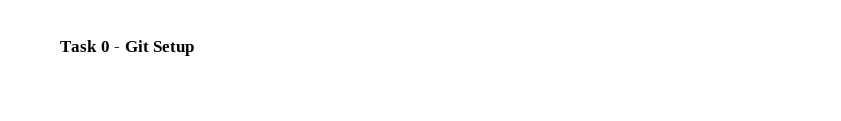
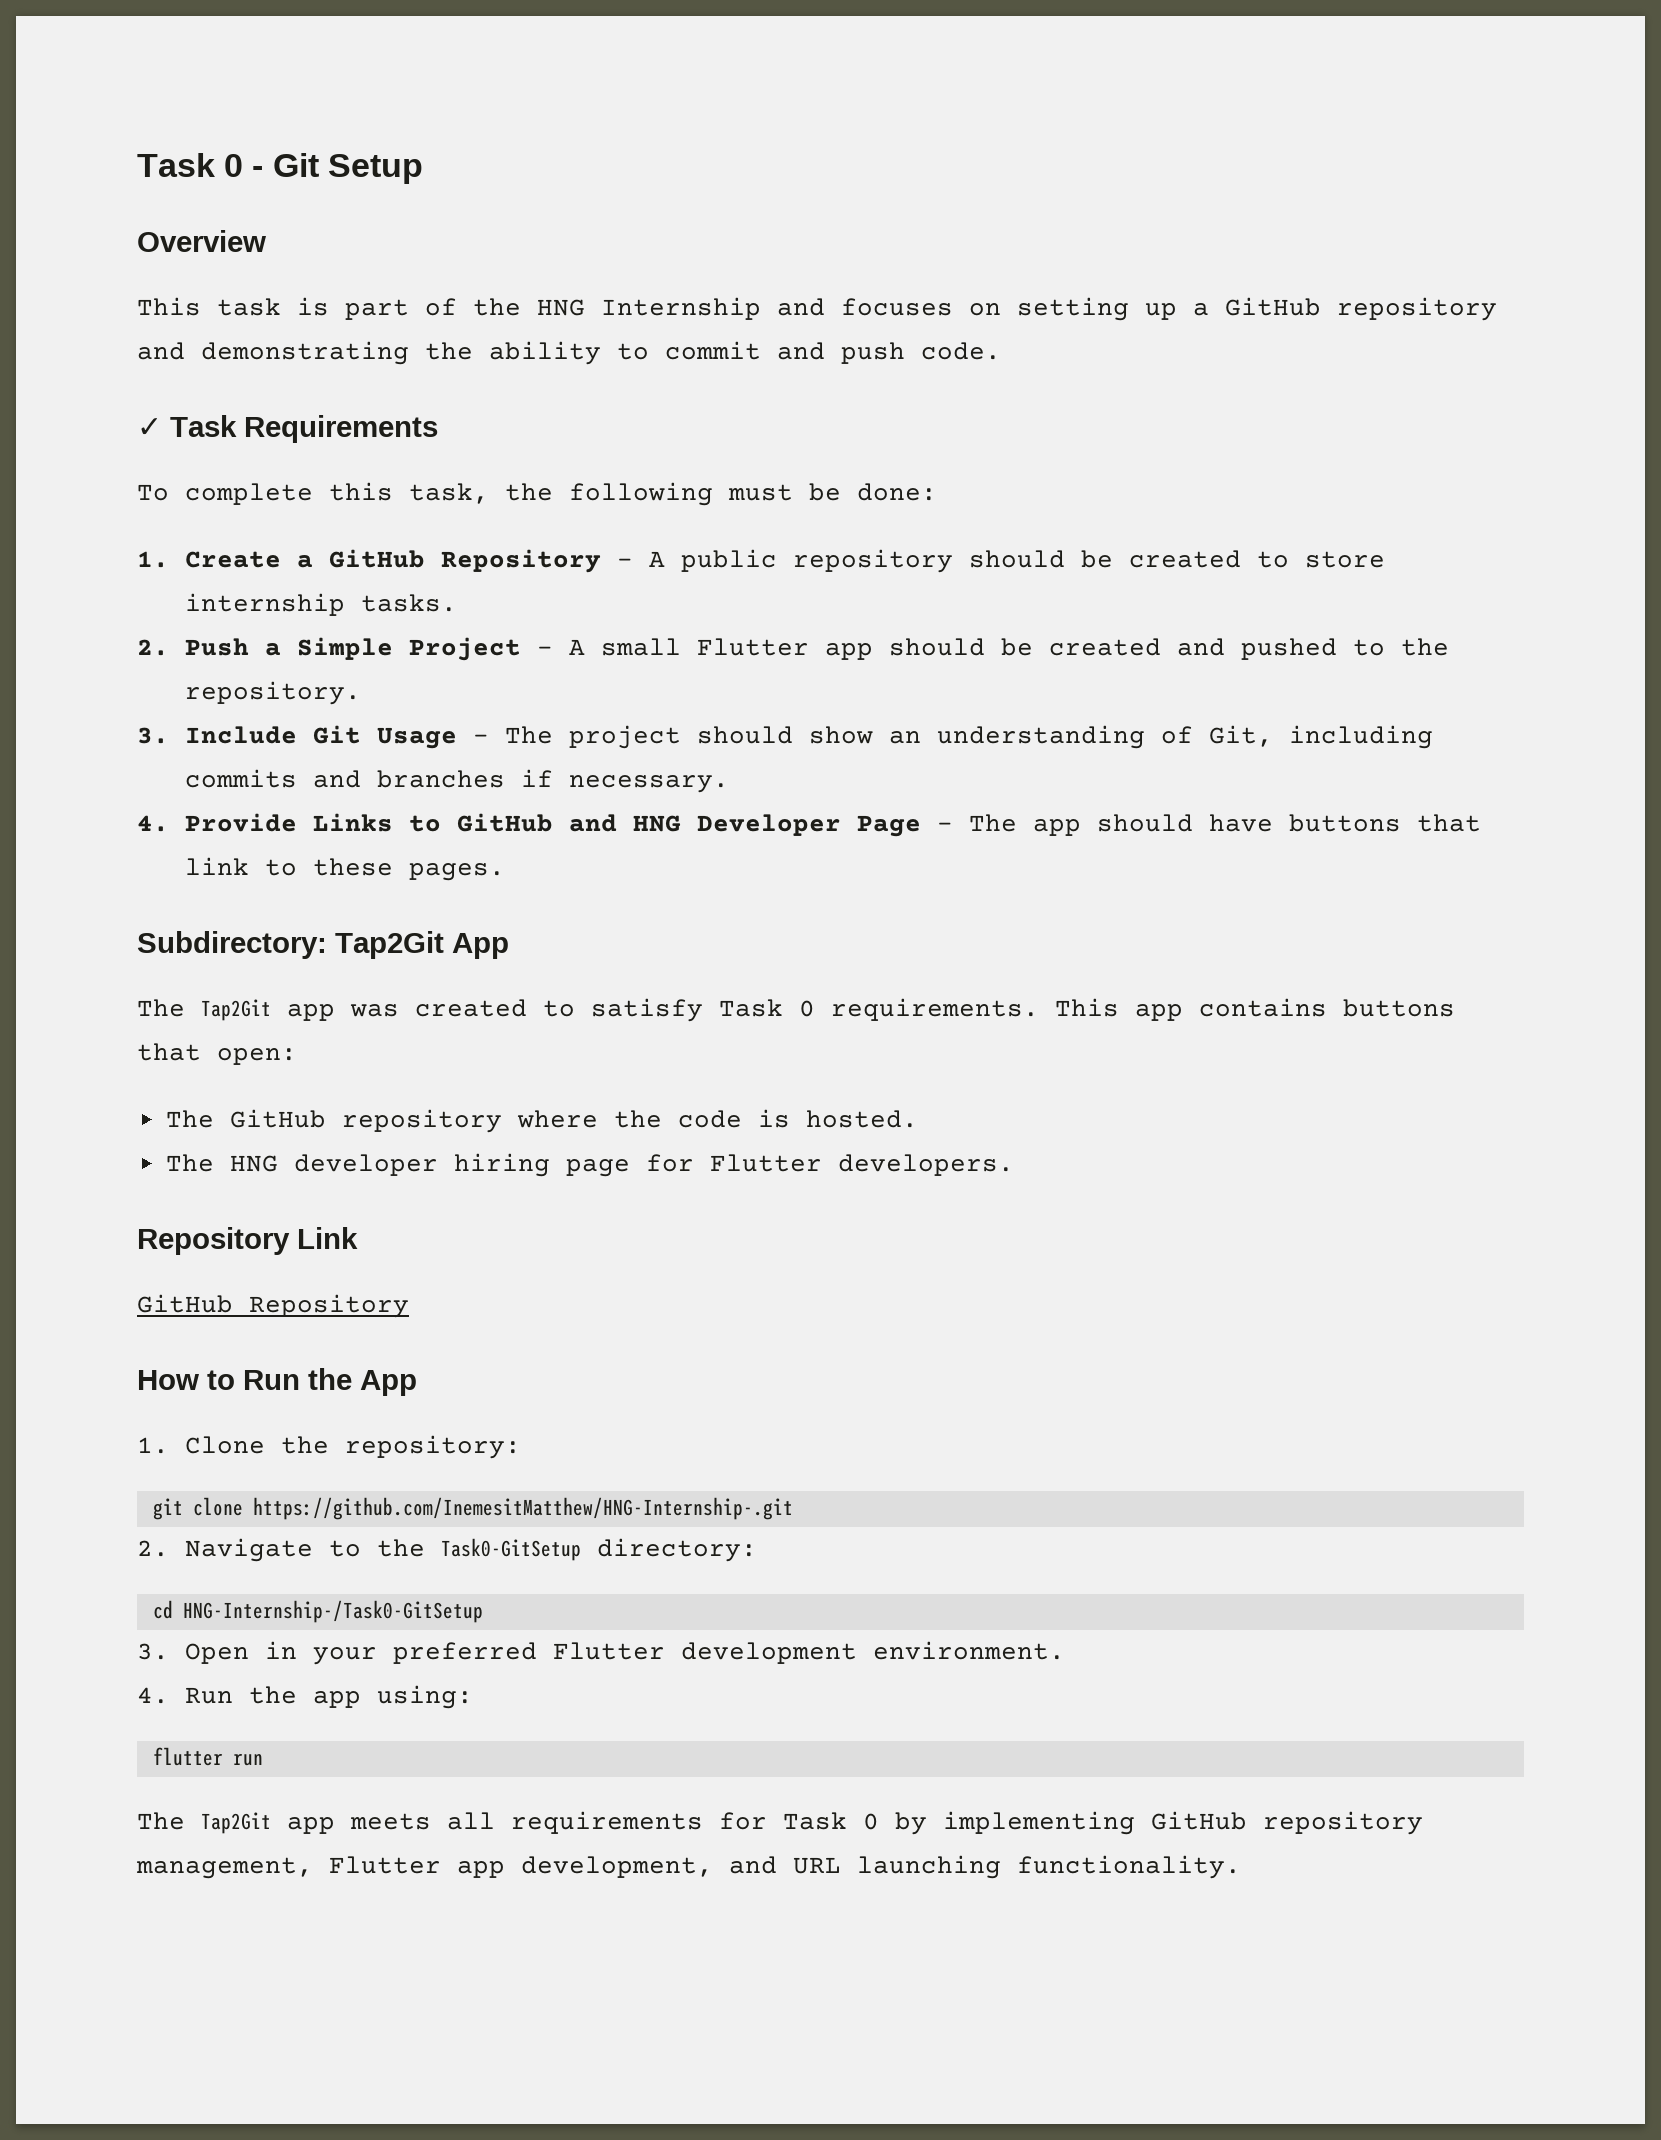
(195, 48) none -> [137,230,266,252] [137,297,1497,321] [137,341,1001,365] [137,415,438,443] [137,482,937,506] [137,549,1386,573] [185,593,458,616] [137,637,1450,661] [185,681,362,705] [137,725,1434,749] [185,769,730,793] [137,813,1482,837] [185,857,506,881] [137,931,509,959] [137,998,1455,1022] [137,1043,297,1065] [165,1109,918,1133] [165,1153,1014,1177] [137,1227,358,1255] [137,1294,409,1318] [137,1368,417,1396] [137,1435,522,1459] [152,1497,793,1520] [137,1538,758,1562] [152,1600,483,1623] [137,1641,1066,1665] [137,1685,474,1709] [152,1747,263,1766] [137,1811,1423,1835] [136,1855,1241,1879] // Overview // This task is part of the HNG Internship and focuses on setting up a GitHub repository and demonstrating the ability to commit and push code. // ✓ Task Requirements // To complete this task, the following must be done: // 1. Create a GitHub Repository – A public repository should be created to store internship tasks. // 2. Push a Simple Project – A small Flutter app should be created and pushed to the repository. // 3. Include Git Usage – The project should show an understanding of Git, including commits and branches if necessary. // 4. Provide Links to GitHub and HNG Developer Page – The app should have buttons that link to these pages. // Subdirectory: Tap2Git App // The Tap2Git app was created to satisfy Task 0 requirements. This app contains buttons that open: // The GitHub repository where the code is hosted. // The HNG developer hiring page for Flutter developers. // Repository Link // GitHub Repository // How to Run the App // 1. Clone the repository: // git clone https://github.com/InemesitMatthew/HNG-Internship-.git // 2. Navigate to the Task0-GitSetup directory: // cd HNG-Internship-/Task0-GitSetup // 3. Open in your preferred Flutter development environment. // 4. Run the app using: // flutter run // The Tap2Git app meets all requirements for Task 0 by implementing GitHub repository management, Flutter app development, and URL launching functionality.

